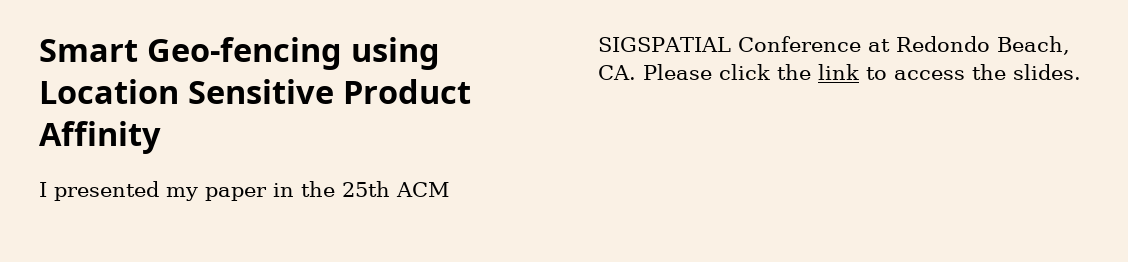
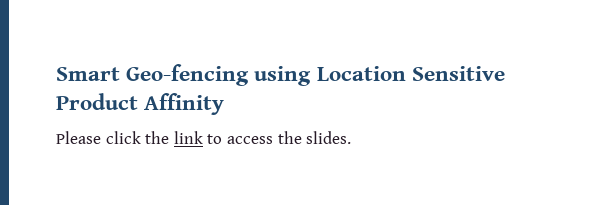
[39,181,450,201] [598,36,1070,55] [598,65,636,80] I presented my paper in the 25th ACM SIGSPATIAL Conference at Redondo Beach, CA. -> (225, 104) none

